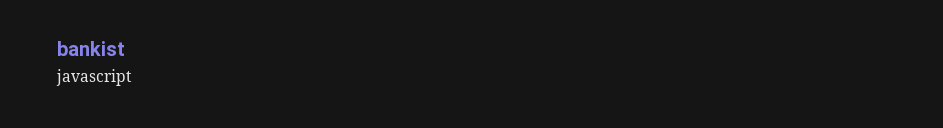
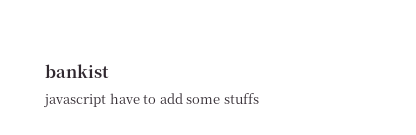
(132, 77) none -> [109,93,259,104] have to add some stuffs

